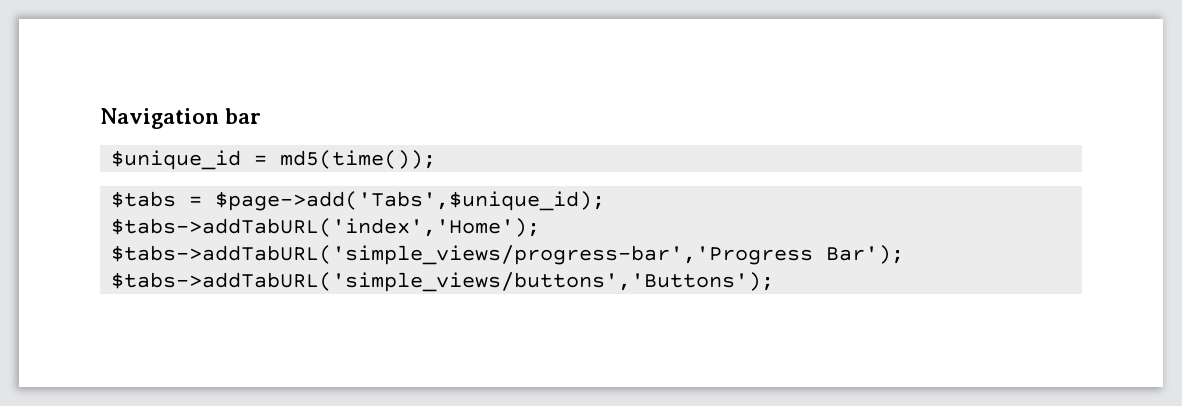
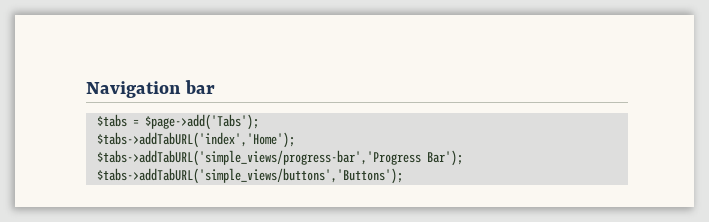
[111,150,437,170] // $unique_id = md5(time()); -> (215, 87) none
[215,191,606,211] $page->add('Tabs',$unique_id); -> [144,114,259,130] $page->add('Tabs');

